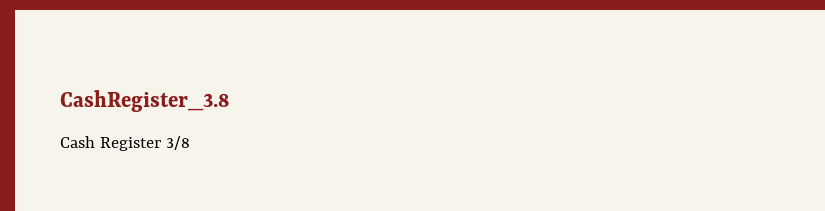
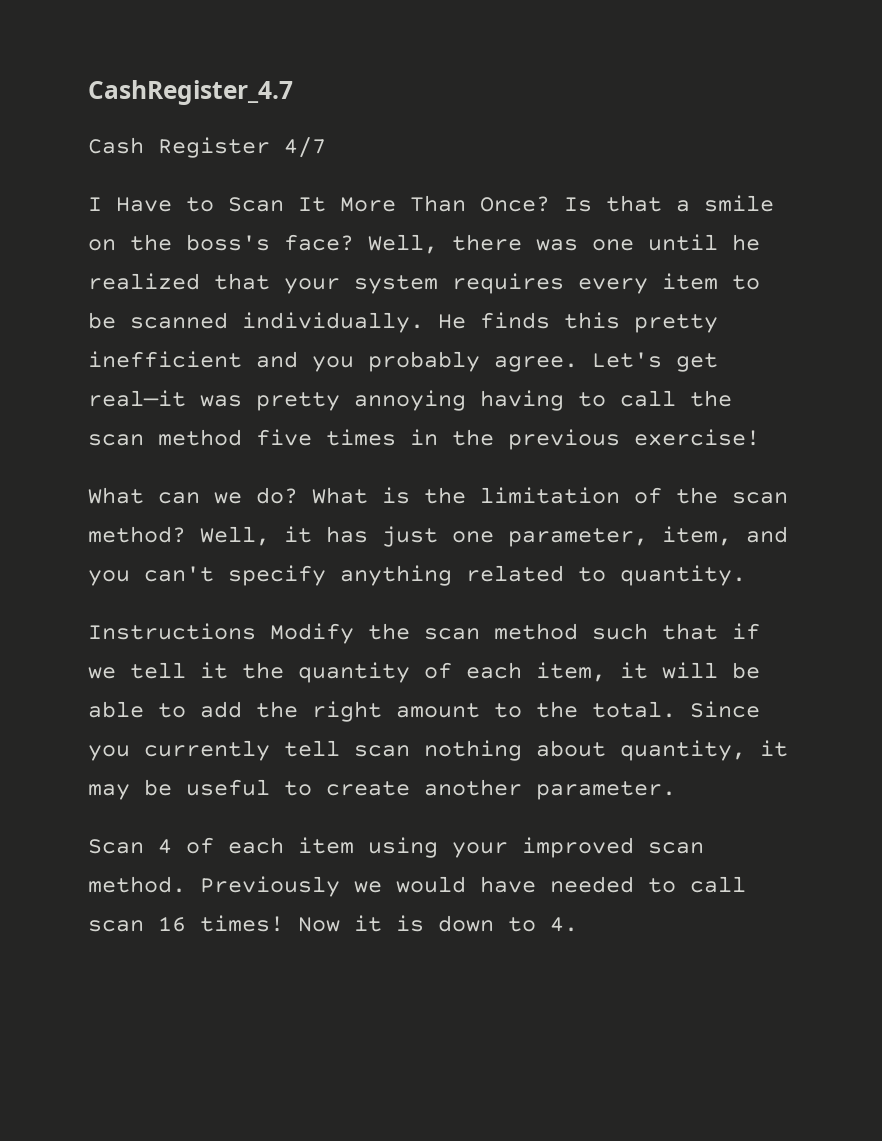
[60,90,229,112] CashRegister_3.8 -> [88,80,293,105] CashRegister_4.7
[165,136,190,150] 3/8 -> [284,137,326,158] [88,195,774,212] [88,234,760,254] [88,273,760,294] [88,312,718,333] [88,351,718,372] [88,390,732,411] [88,429,760,450] [88,487,788,504] [88,526,788,547] [88,565,746,586] [88,623,760,644] [88,662,760,683] [88,701,760,722] [88,740,788,761] [88,779,676,800] [88,837,704,858] [88,876,746,897] [88,915,578,932] 4/7 // I Have to Scan It More Than Once? Is that a smile on the boss's face? Well, there was one until he realized that your system requires every item to be scanned individually. He finds this pretty inefficient and you probably agree. Let's get real—it was pretty annoying having to call the scan method five times in the previous exercise! // What can we do? What is the limitation of the scan method? Well, it has just one parameter, item, and you can't specify anything related to quantity. // Instructions Modify the scan method such that if we tell it the quantity of each item, it will be able to add the right amount to the total. Since you currently tell scan nothing about quantity, it may be useful to create another parameter. // Scan 4 of each item using your improved scan method. Previously we would have needed to call scan 16 times! Now it is down to 4.

